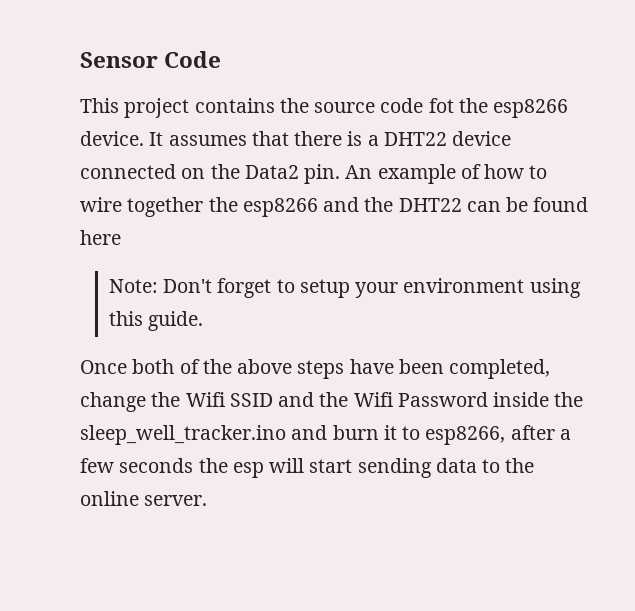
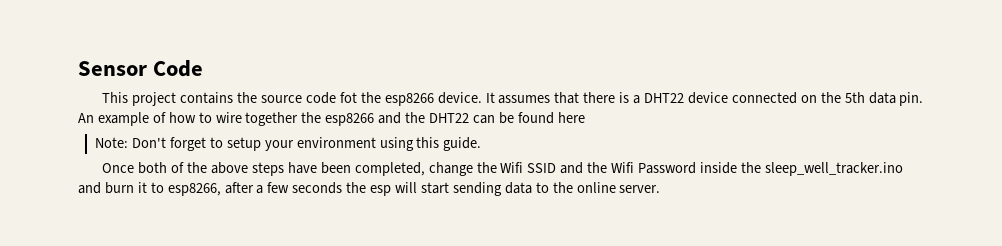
[244,165,299,179] Data2 -> [844,92,896,104] 5th data

